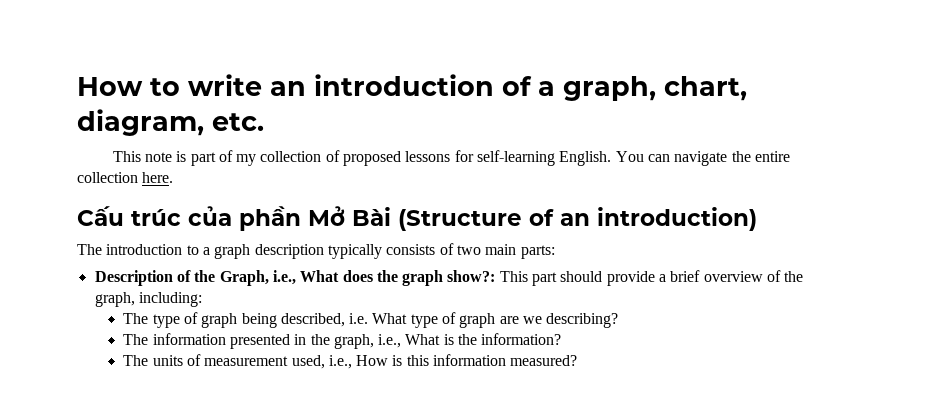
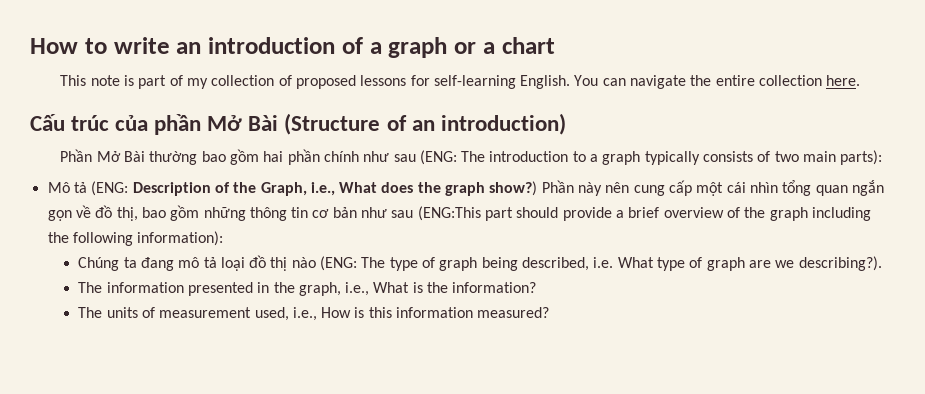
[563,76,747,101] [77,109,264,136] graph, chart, diagram, etc. -> [388,37,555,58] graph or a chart
(757, 219) none -> [60,149,457,165] Phần Mở Bài thường bao gồm hai phần chính như sau (ENG:
[254,244,324,259] description -> (641, 158) none
[520,245,555,259] parts: // -> [840,150,883,165] [47,181,129,196] parts): // Mô tả (ENG:
[447,270,528,282] show?: This -> [489,180,884,196] [47,205,481,221] show?) Phần này nên cung cấp một cái nhìn tổng quan ngắn gọn về đồ thị, bao gồm những thông tin cơ bản như sau (ENG:This
[94,292,202,307] graph, including: // -> [769,207,871,221] [47,231,224,246] [78,255,358,271] graph including the following information): // Chúng ta đang mô tả loại đồ thị nào (ENG:
[546,313,619,328] describing? -> [798,256,882,271] describing?).

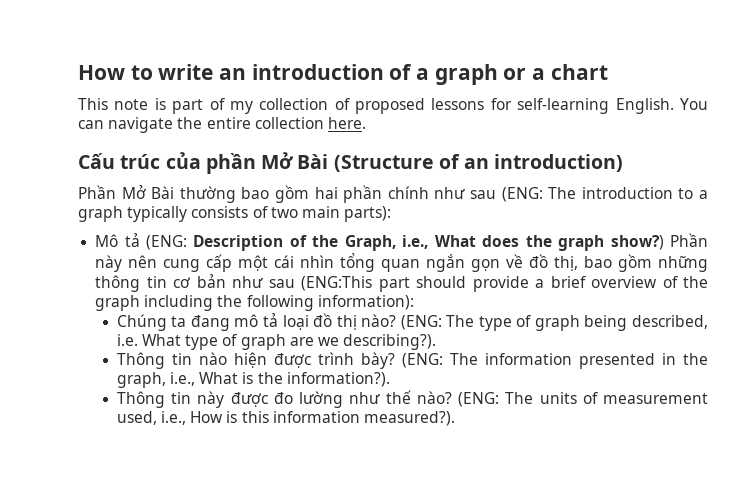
[291,257,316,268] nào -> [361,314,397,327] nào?
(882, 263) none -> [116,352,443,369] Thông tin nào hiện được trình bày? (ENG:
[452,282,537,293] information? // -> [286,372,390,387] [116,390,500,408] information?). // Thông tin này được đo lường như thế nào? (ENG:
[477,307,550,318] measured? -> [363,411,455,426] measured?).

